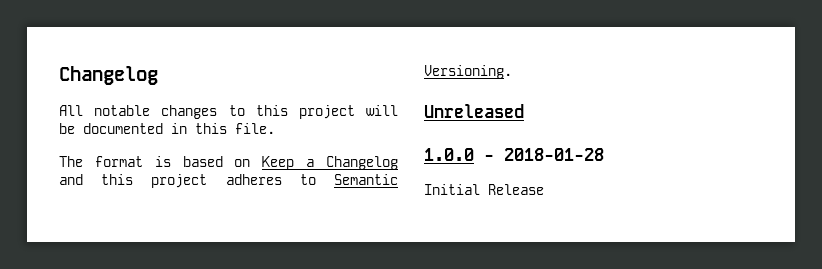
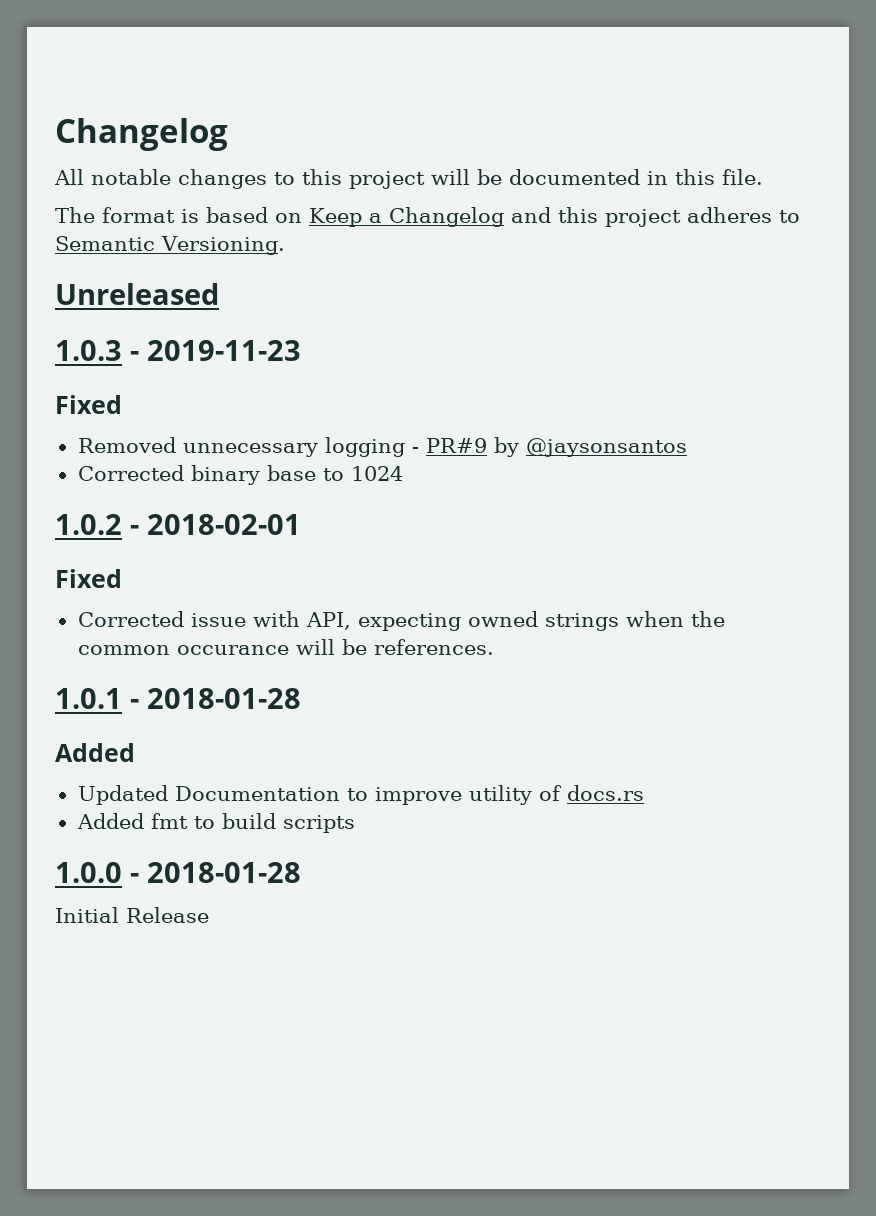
(524, 111) none -> [55,340,301,361] [55,395,122,414] [77,437,687,457] [77,465,403,485] [55,514,301,535] [55,569,122,588] [77,611,725,631] [77,639,494,655] [55,688,301,709] [55,743,135,762] [77,785,644,805] [76,813,355,833] // 1.0.3 - 2019-11-23 // Fixed // Removed unnecessary logging - PR#9 by @jaysonsantos // Corrected binary base to 1024 // 1.0.2 - 2018-02-01 // Fixed // Corrected issue with API, expecting owned strings when the common occurance will be references. // 1.0.1 - 2018-01-28 // Added // Updated Documentation to improve utility of docs.rs // Added fmt to build scripts

